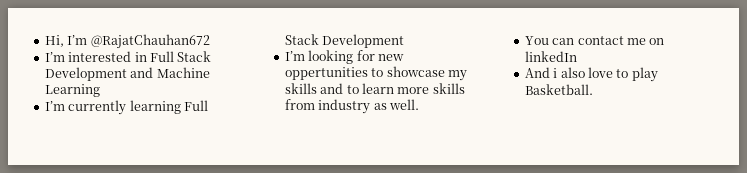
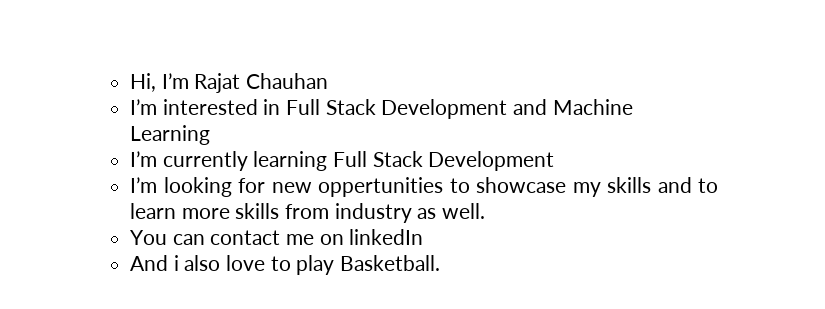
[90,34,210,49] @RajatChauhan672 -> [194,73,329,93] Rajat Chauhan

